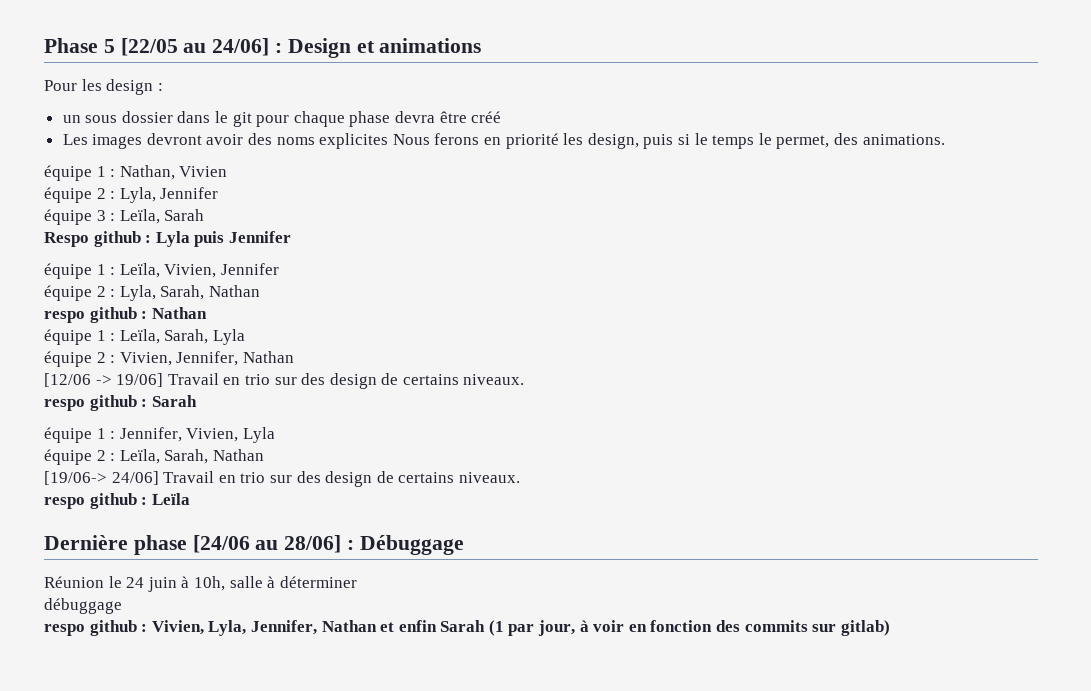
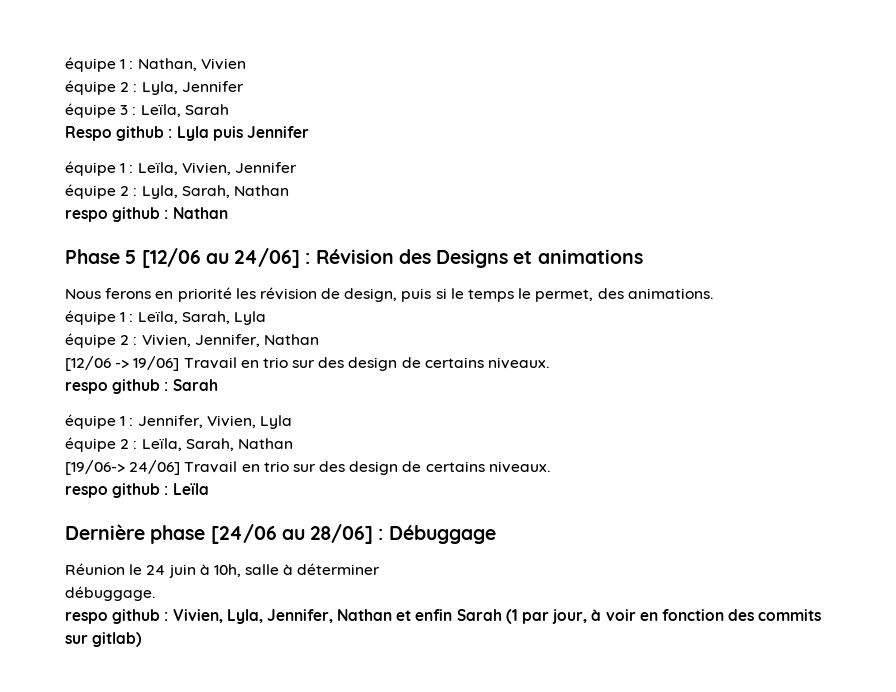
[44,38,482,58] [44,79,163,95] [62,111,502,127] [62,133,945,149] Phase 5 [22/05 au 24/06] : Design et animations // Pour les design : // un sous dossier dans le git pour chaque phase devra être créé // Les images devront avoir des noms explicites Nous ferons en priorité les design, puis si le temps le permet, des animations. // -> (65, 64) none
(207, 313) none -> [65,248,643,268] [65,287,713,302] // Phase 5 [12/06 au 24/06] : Révision des Designs et animations // Nous ferons en priorité les révision de design, puis si le temps le permet, des animations.
[44,598,122,614] débuggage -> [65,586,155,601] débuggage.

